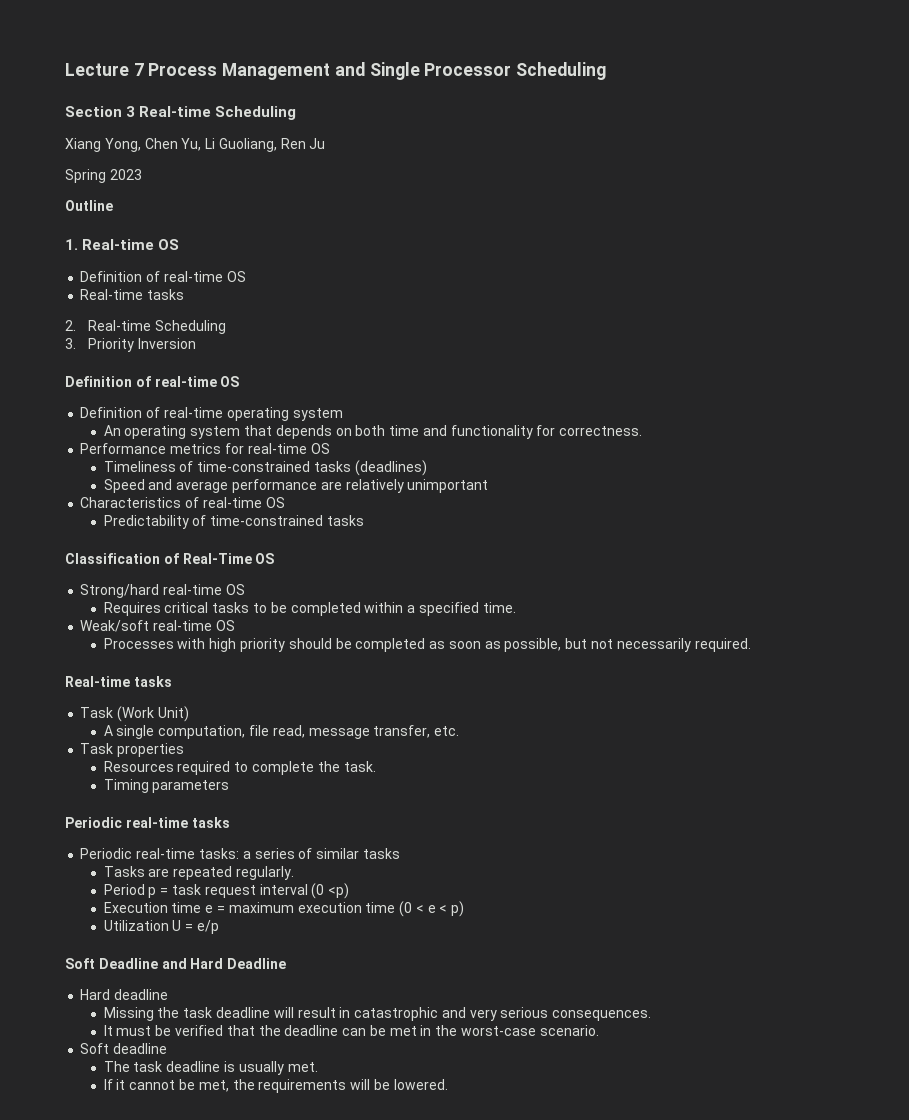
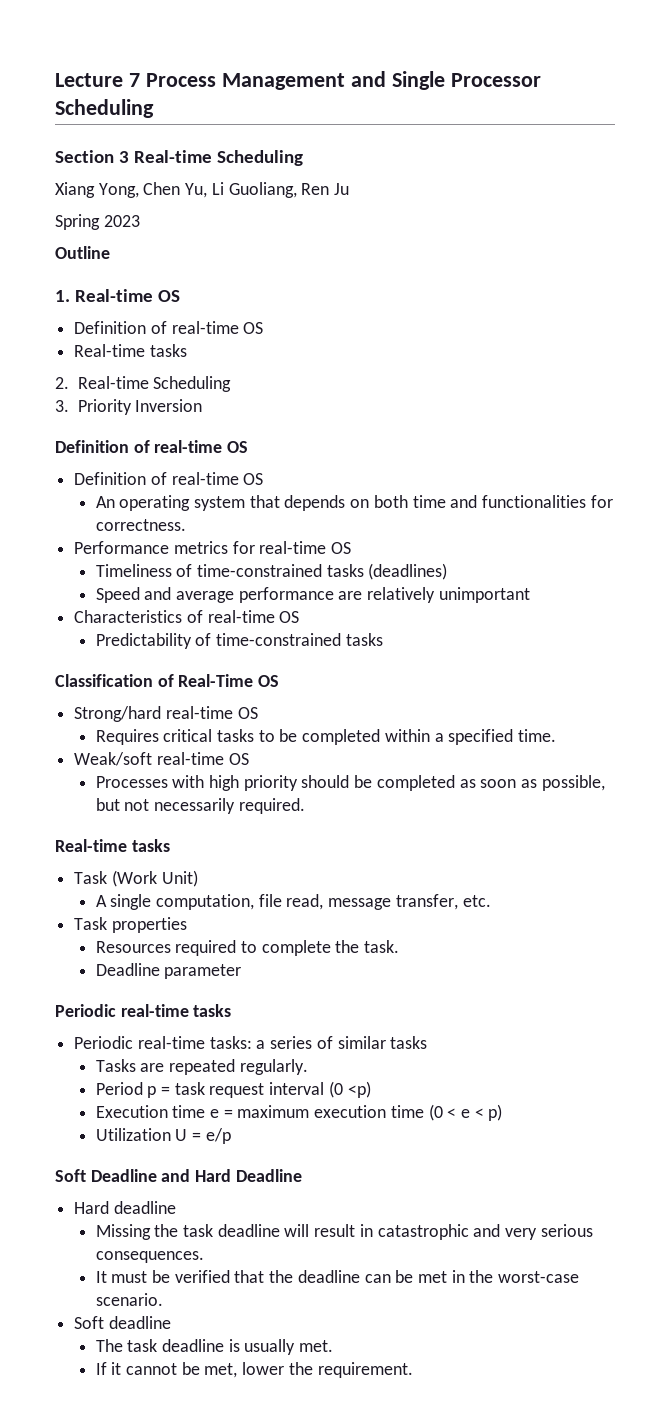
[226,407,343,421] operating system -> [243,473,264,485] OS
[450,425,533,439] functionality -> [482,495,587,508] functionalities
[103,779,230,793] Timing parameters -> [95,963,242,979] Deadline parameter
[232,1079,448,1093] the requirements will be lowered. -> [242,1362,413,1378] lower the requirement.

